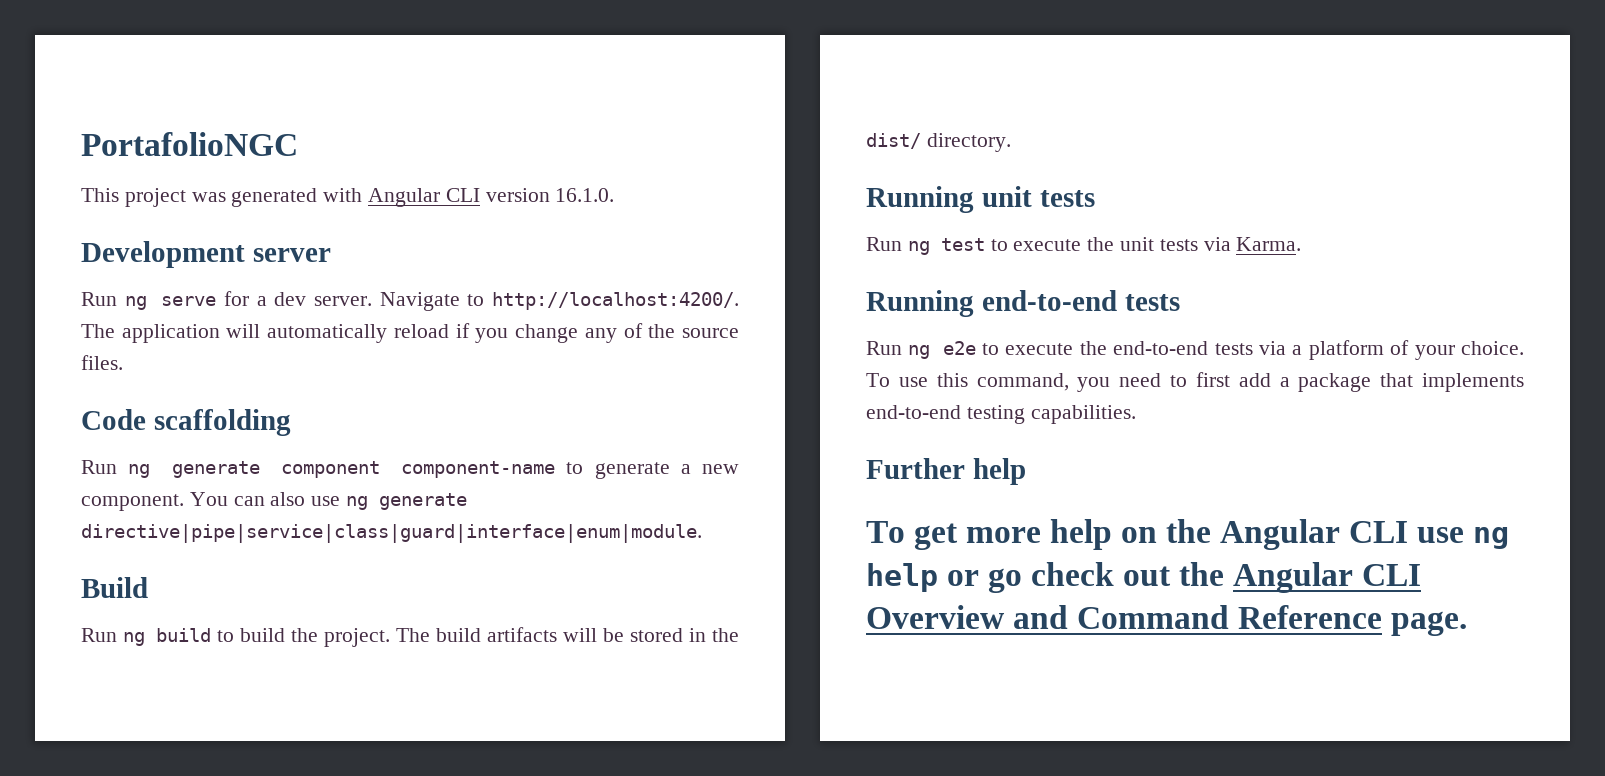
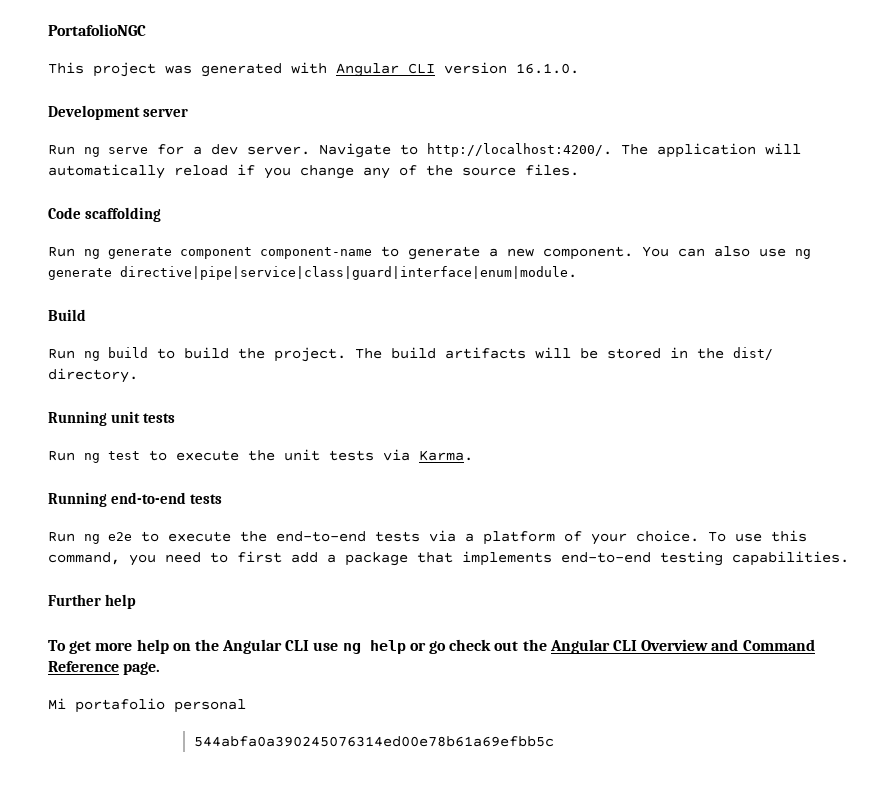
(1468, 623) none -> [48,698,246,713] [193,736,554,747] // Mi portafolio personal // 544abfa0a390245076314ed00e78b61a69efbb5c

